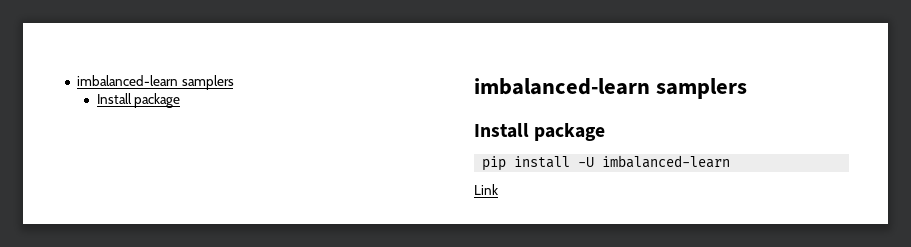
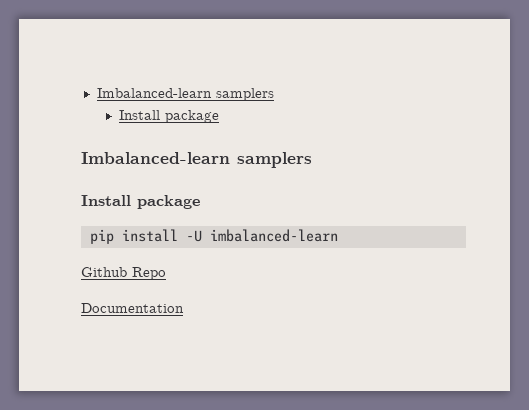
[76,75,234,90] [96,93,181,108] [474,78,650,95] imbalanced-learn samplers // Install package // imbalanced-learn -> [96,88,274,101] [119,110,220,123] [81,152,230,164] Imbalanced-learn samplers // Install package // Imbalanced-learn
[474,184,498,195] Link -> [81,267,166,280] [81,303,184,313] Github Repo // Documentation

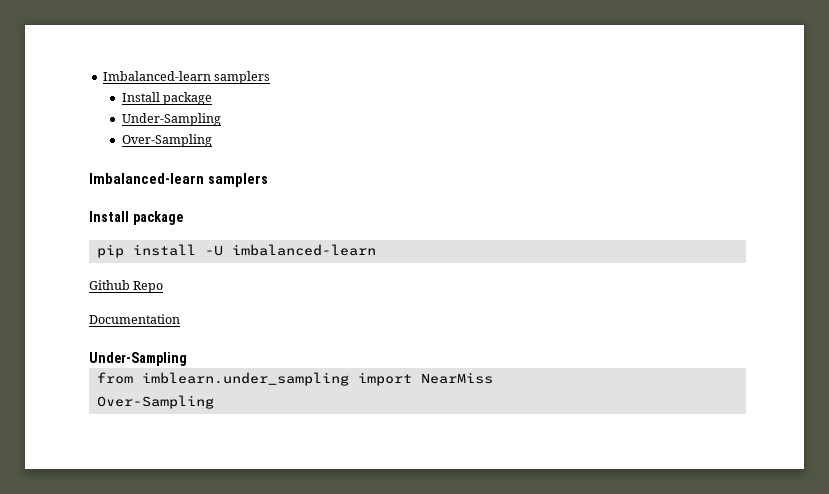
[96,88,274,101] [119,110,220,123] Imbalanced-learn samplers // Install package -> [102,71,271,84] [121,92,213,105] [121,113,221,126] [121,134,212,147] Imbalanced-learn samplers // Install package // Under-Sampling // Over-Sampling
(184, 308) none -> [89,352,187,366] [96,372,493,386] [96,395,214,409] // Under-Sampling // from imblearn.under_sampling import NearMiss // Over-Sampling

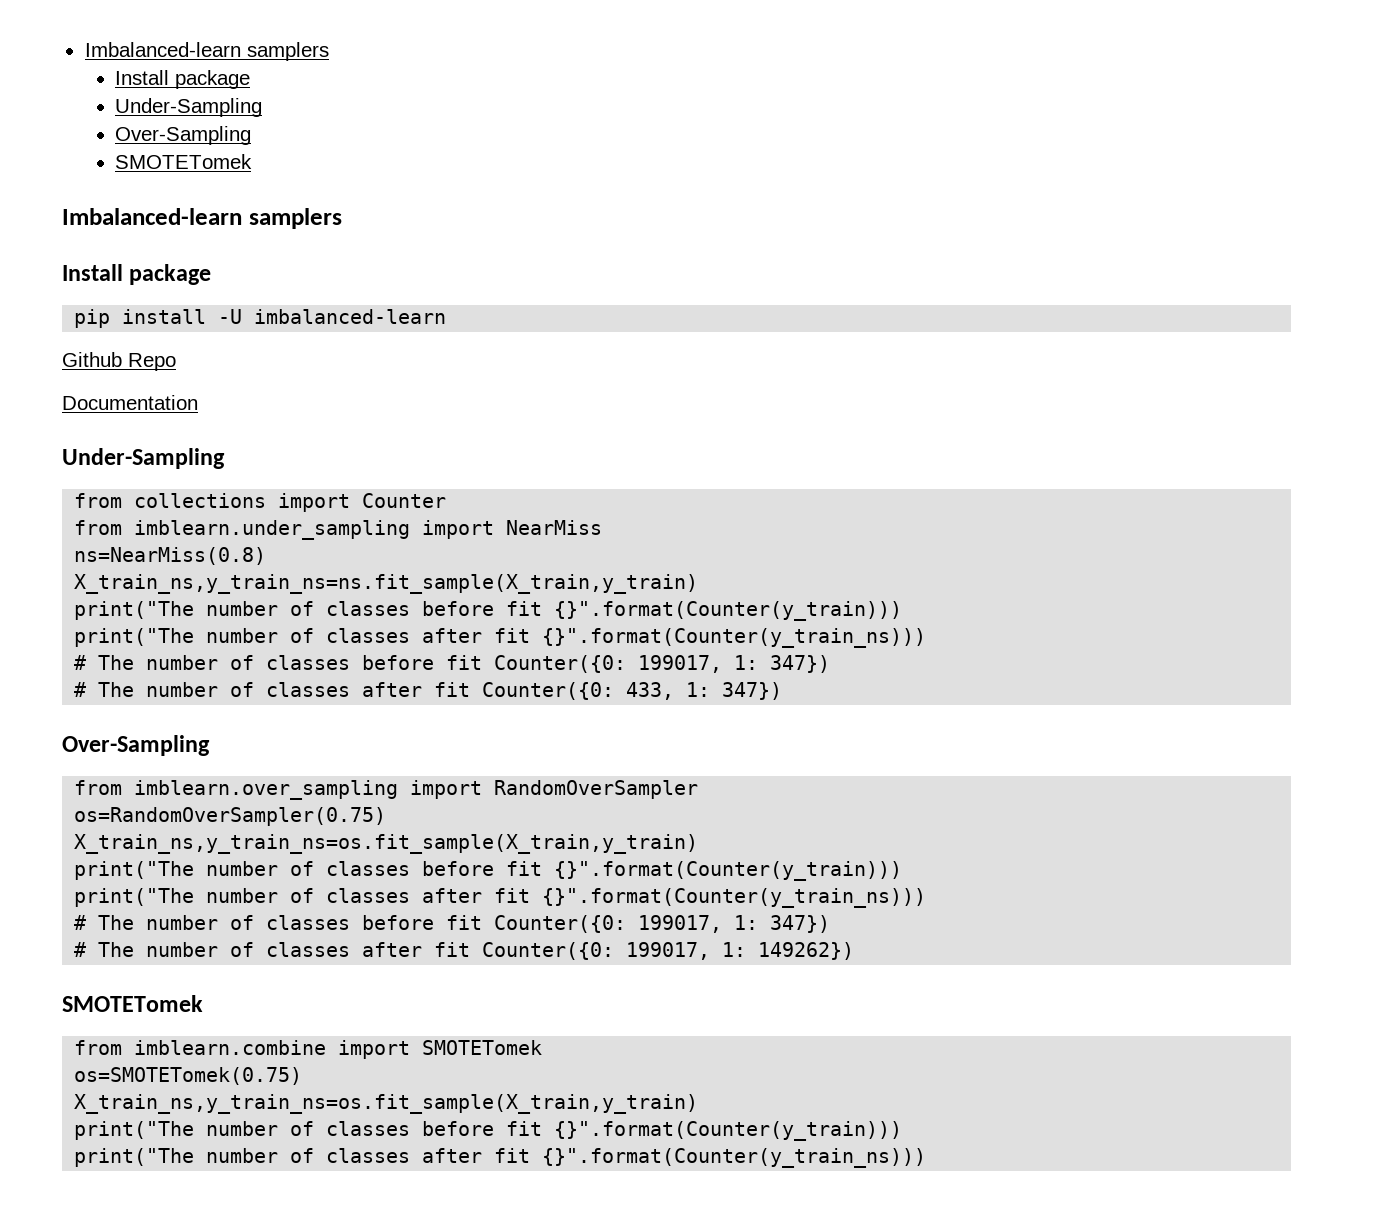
(212, 140) none -> [115,154,253,169] // SMOTETomek
(187, 359) none -> [74,493,447,512] // from collections import Counter
[96,395,214,409] Over-Sampling -> [74,547,267,565] [74,574,699,594] [74,601,903,621] [74,628,927,648] [74,655,831,673] [74,682,783,700] [62,735,210,756] [74,780,699,800] [74,807,387,826] [74,834,699,854] [74,861,903,881] [74,888,927,908] [74,915,831,933] [74,942,855,960] [62,995,203,1012] [74,1040,543,1059] [74,1067,303,1085] [74,1094,699,1114] [74,1121,903,1141] [74,1148,927,1168] ns=NearMiss(0.8) // X_train_ns,y_train_ns=ns.fit_sample(X_train,y_train) // print("The number of classes before fit {}".format(Counter(y_train))) // print("The number of classes after fit {}".format(Counter(y_train_ns))) // # The number of classes before fit Counter({0: 199017, 1: 347}) // # The number of classes after fit Counter({0: 433, 1: 347}) // Over-Sampling // from imblearn.over_sampling import RandomOverSampler // os=RandomOverSampler(0.75) // X_train_ns,y_train_ns=os.fit_sample(X_train,y_train) // print("The number of classes before fit {}".format(Counter(y_train))) // print("The number of classes after fit {}".format(Counter(y_train_ns))) // # The number of classes before fit Counter({0: 199017, 1: 347}) // # The number of classes after fit Counter({0: 199017, 1: 149262}) // SMOTETomek // from imblearn.combine import SMOTETomek // os=SMOTETomek(0.75) // X_train_ns,y_train_ns=os.fit_sample(X_train,y_train) // print("The number of classes before fit {}".format(Counter(y_train))) // print("The number of classes after fit {}".format(Counter(y_train_ns)))

